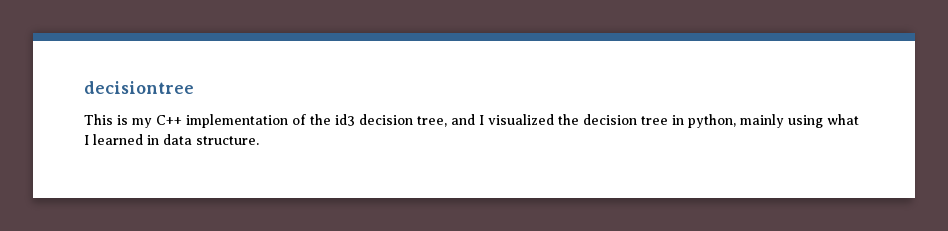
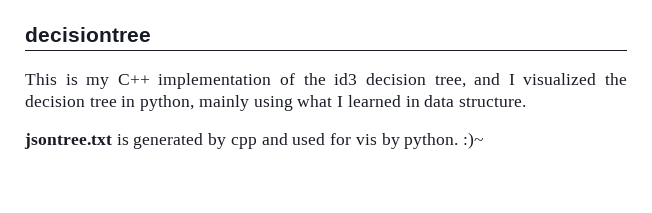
(259, 140) none -> [24,132,483,149] // jsontree.txt is generated by cpp and used for vis by python. :)~

